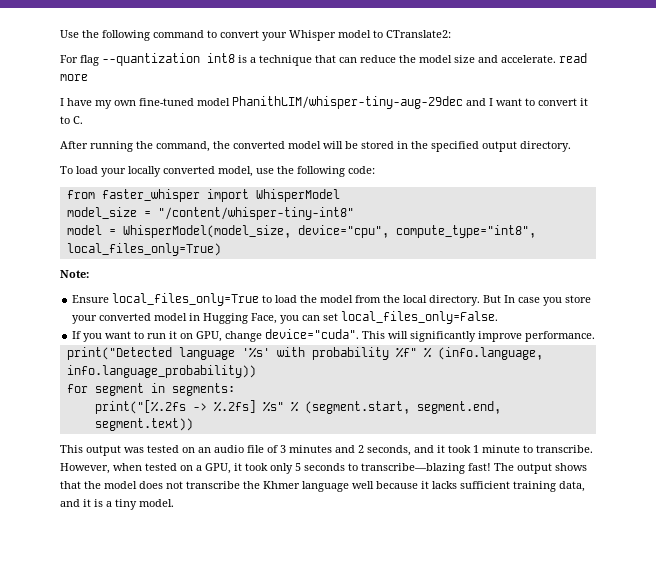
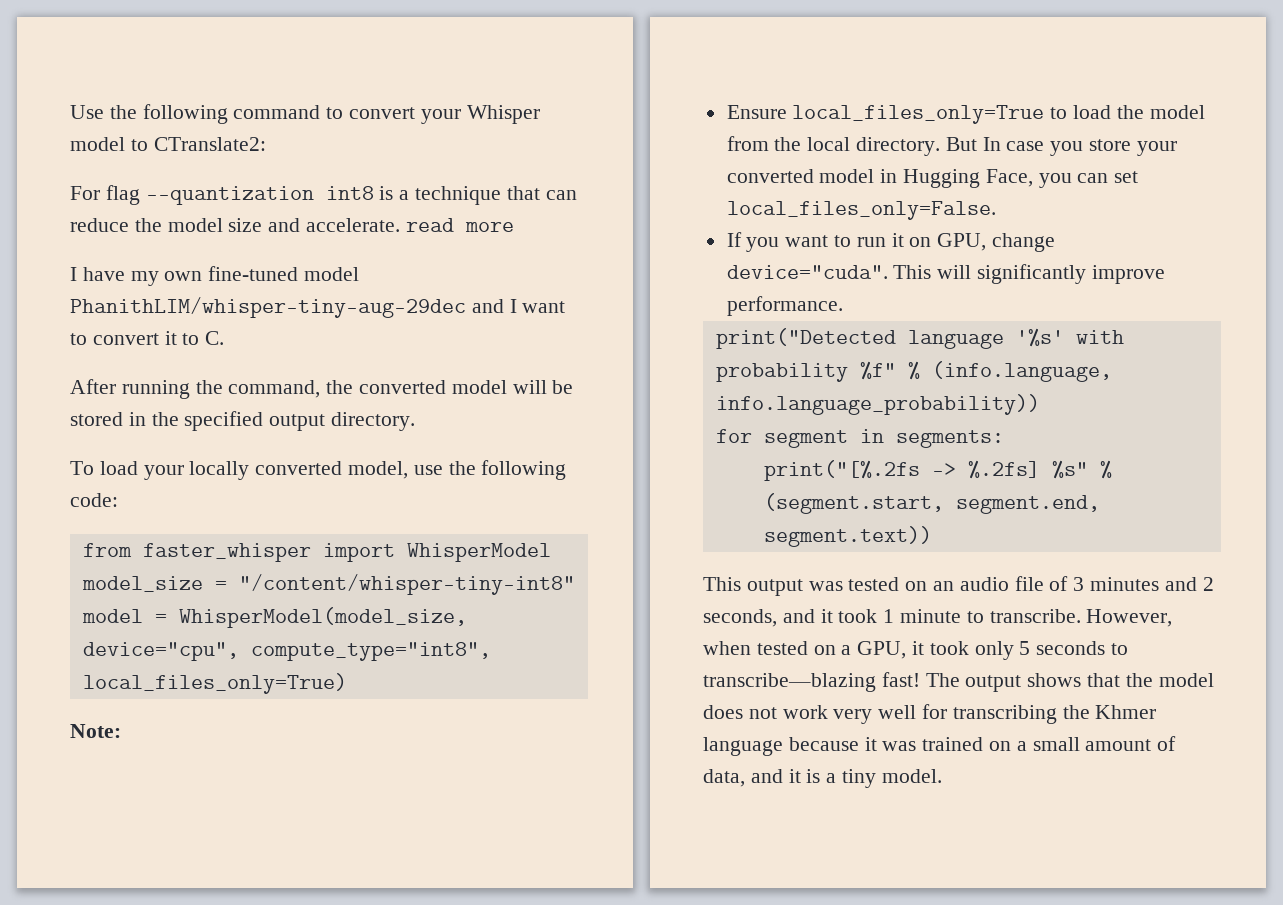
[186,481,240,489] transcribe -> [782,704,1057,724] work very well for transcribing
[352,481,374,489] well -> (783, 746) none
[432,481,556,492] lacks sufficient training -> [882,736,1177,751] was trained on a small amount of

